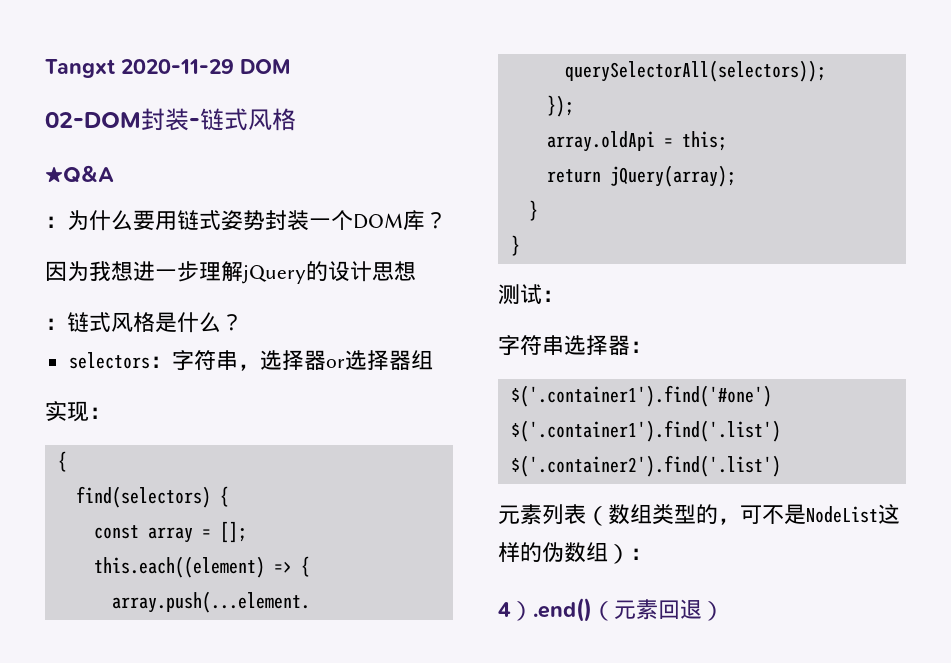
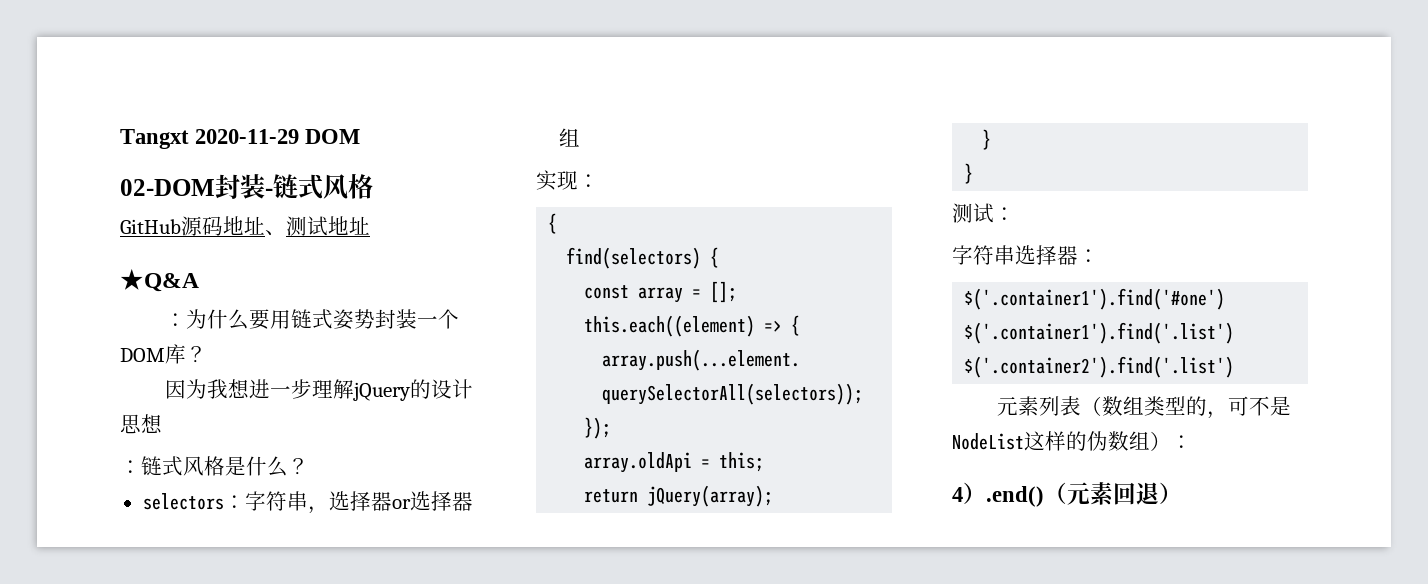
(296, 119) none -> [120,216,370,236] // GitHub源码地址、测试地址

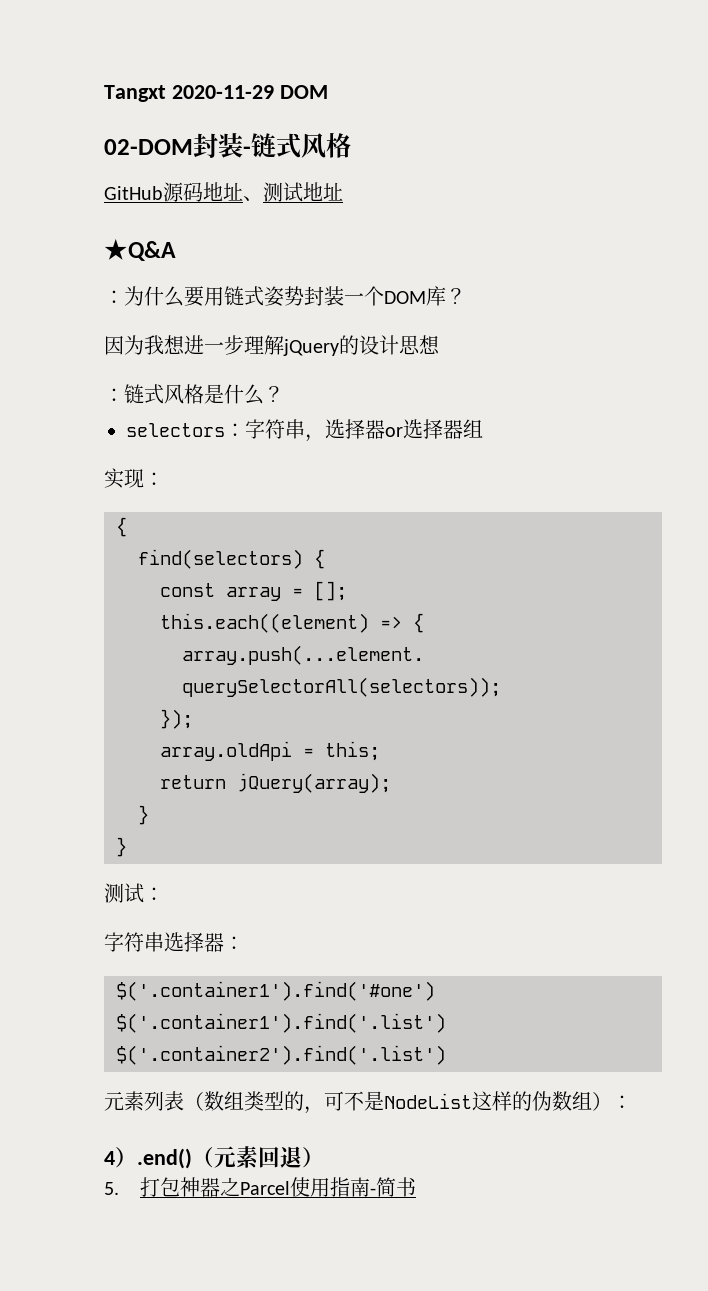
(1182, 493) none -> [104,1177,416,1197] // 5.打包神器之Parcel使用指南-简书

